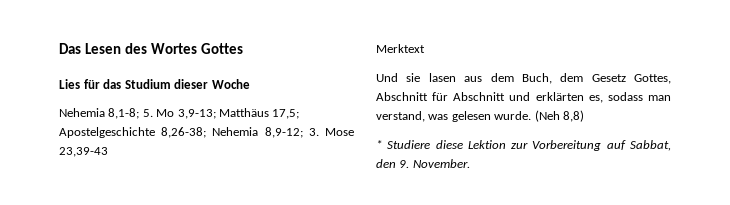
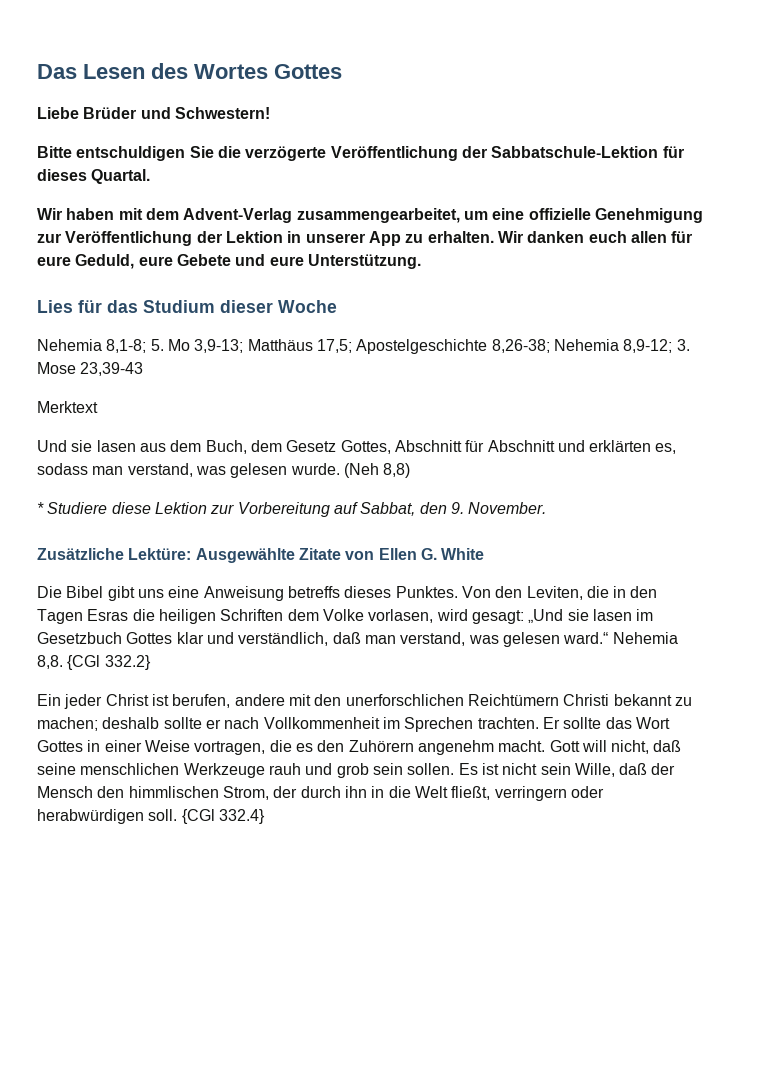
(244, 48) none -> [37,107,270,119] [37,146,684,161] [37,169,151,184] [37,208,703,223] [37,231,693,246] [37,254,421,269] // Liebe Brüder und Schwestern! // Bitte entschuldigen Sie die verzögerte Veröffentlichung der Sabbatschule-Lektion für dieses Quartal. // Wir haben mit dem Advent-Verlag zusammengearbeitet, um eine offizielle Genehmigung zur Veröffentlichung der Lektion in unserer App zu erhalten. Wir danken euch allen für eure Geduld, eure Gebete und eure Unterstützung.
(470, 163) none -> [37,548,485,563] [37,586,658,601] [37,609,654,624] [37,632,678,647] [37,655,151,670] [37,694,692,709] [37,717,670,732] [37,740,682,755] [37,763,676,778] [37,786,604,801] [37,809,265,824] // Zusätzliche Lektüre: Ausgewählte Zitate von Ellen G. White // Die Bibel gibt uns eine Anweisung betreffs dieses Punktes. Von den Leviten, die in den Tagen Esras die heiligen Schriften dem Volke vorlasen, wird gesagt: „Und sie lasen im Gesetzbuch Gottes klar und verständlich, daß man verstand, was gelesen ward.“ Nehemia 8,8. {CGl 332.2} // Ein jeder Christ ist berufen, andere mit den unerforschlichen Reichtümern Christi bekannt zu machen; deshalb sollte er nach Vollkommenheit im Sprechen trachten. Er sollte das Wort Gottes in einer Weise vortragen, die es den Zuhörern angenehm macht. Gott will nicht, daß seine menschlichen Werkzeuge rauh und grob sein sollen. Es ist nicht sein Wille, daß der Mensch den himmlischen Strom, der durch ihn in die Welt fließt, verringern oder herabwürdigen soll. {CGl 332.4}

